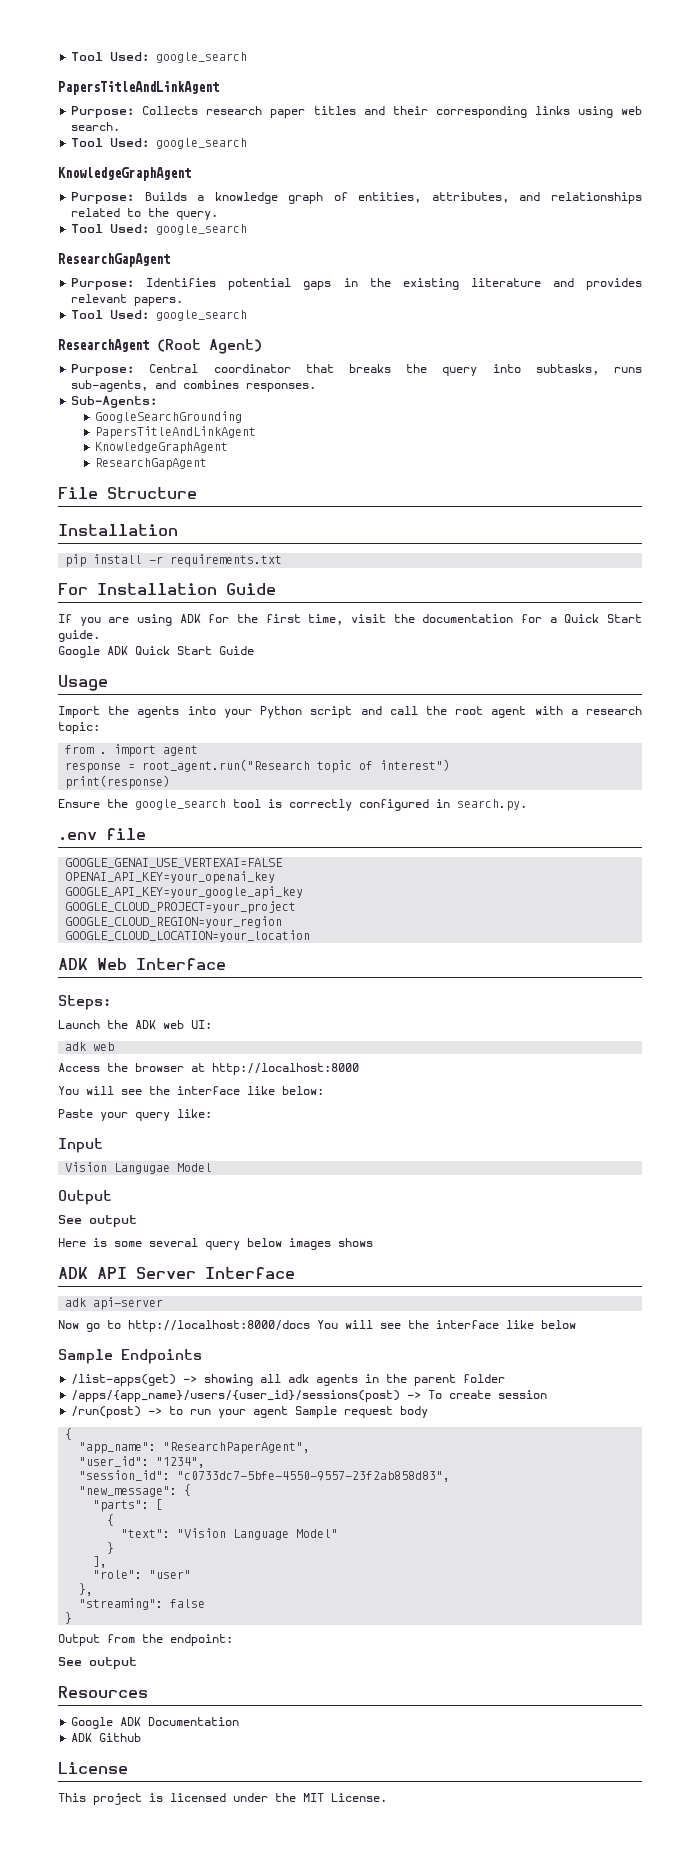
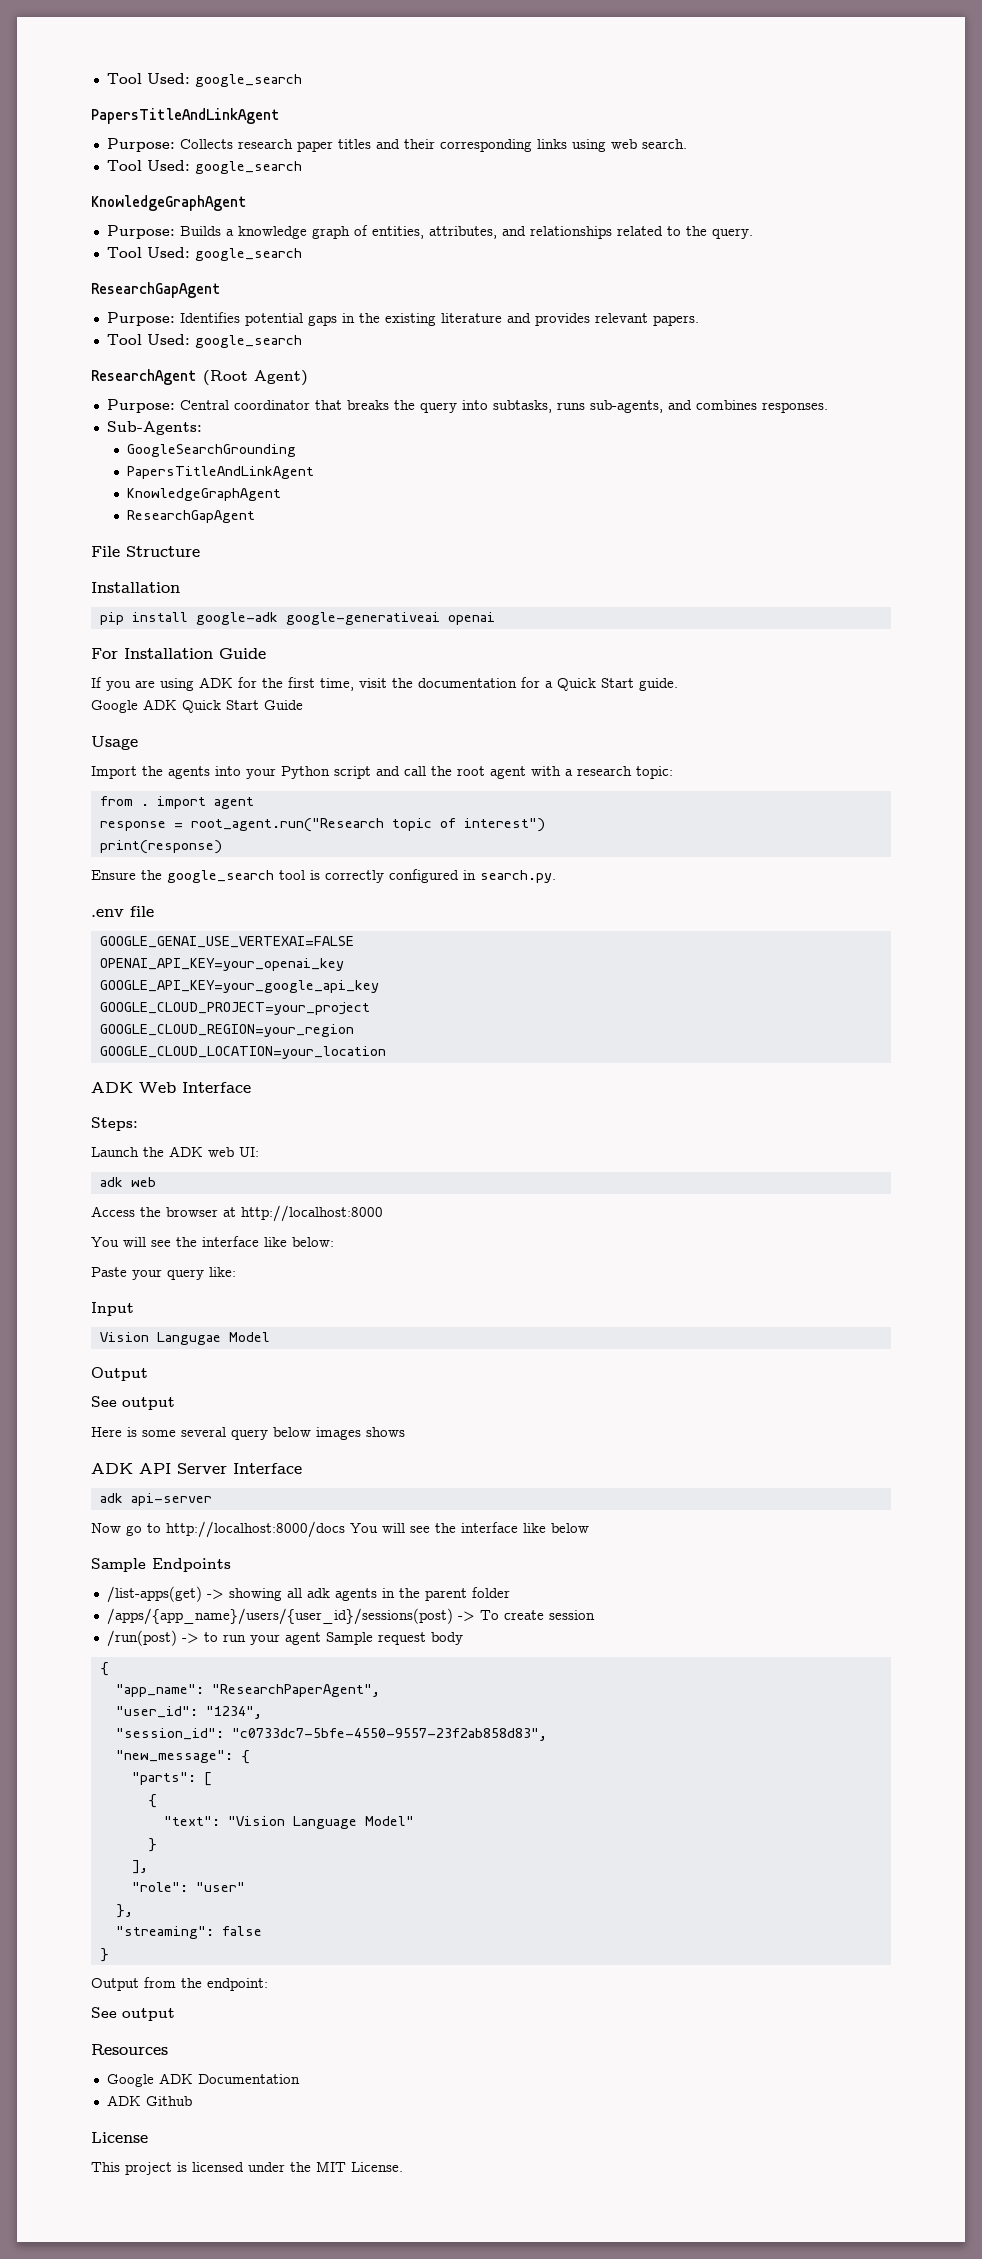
[149,554,283,567] -r requirements.txt -> [195,612,495,625] google-adk google-generativeai openai

